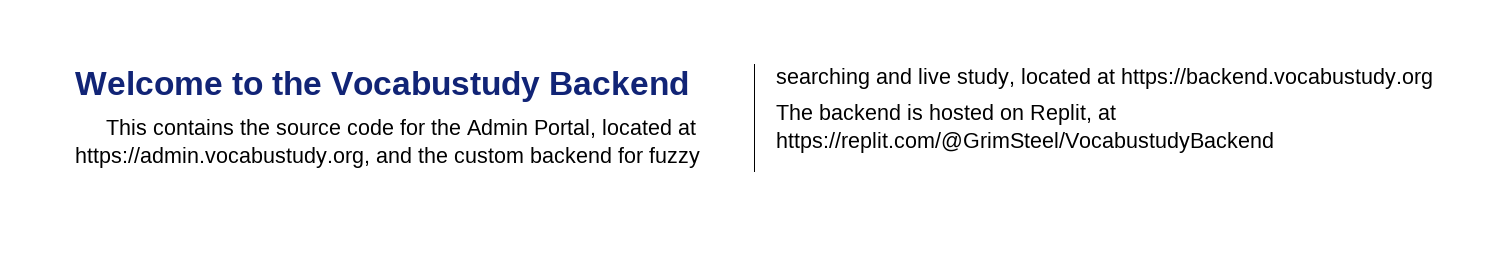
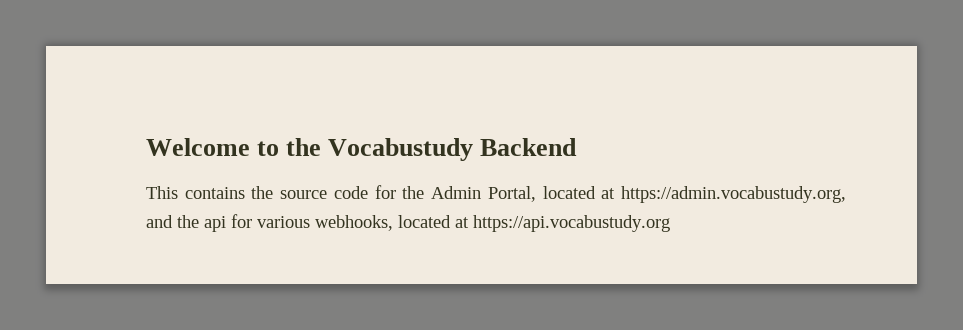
[454,147,700,168] [776,68,1433,89] [776,104,1116,125] [776,132,1274,153] custom backend for fuzzy searching and live study, located at https://backend.vocabustudy.org // The backend is hosted on Replit, at https://replit.com/@GrimSteel/VocabustudyBackend -> [204,214,670,232] api for various webhooks, located at https://api.vocabustudy.org

